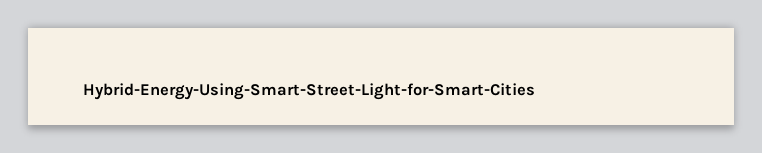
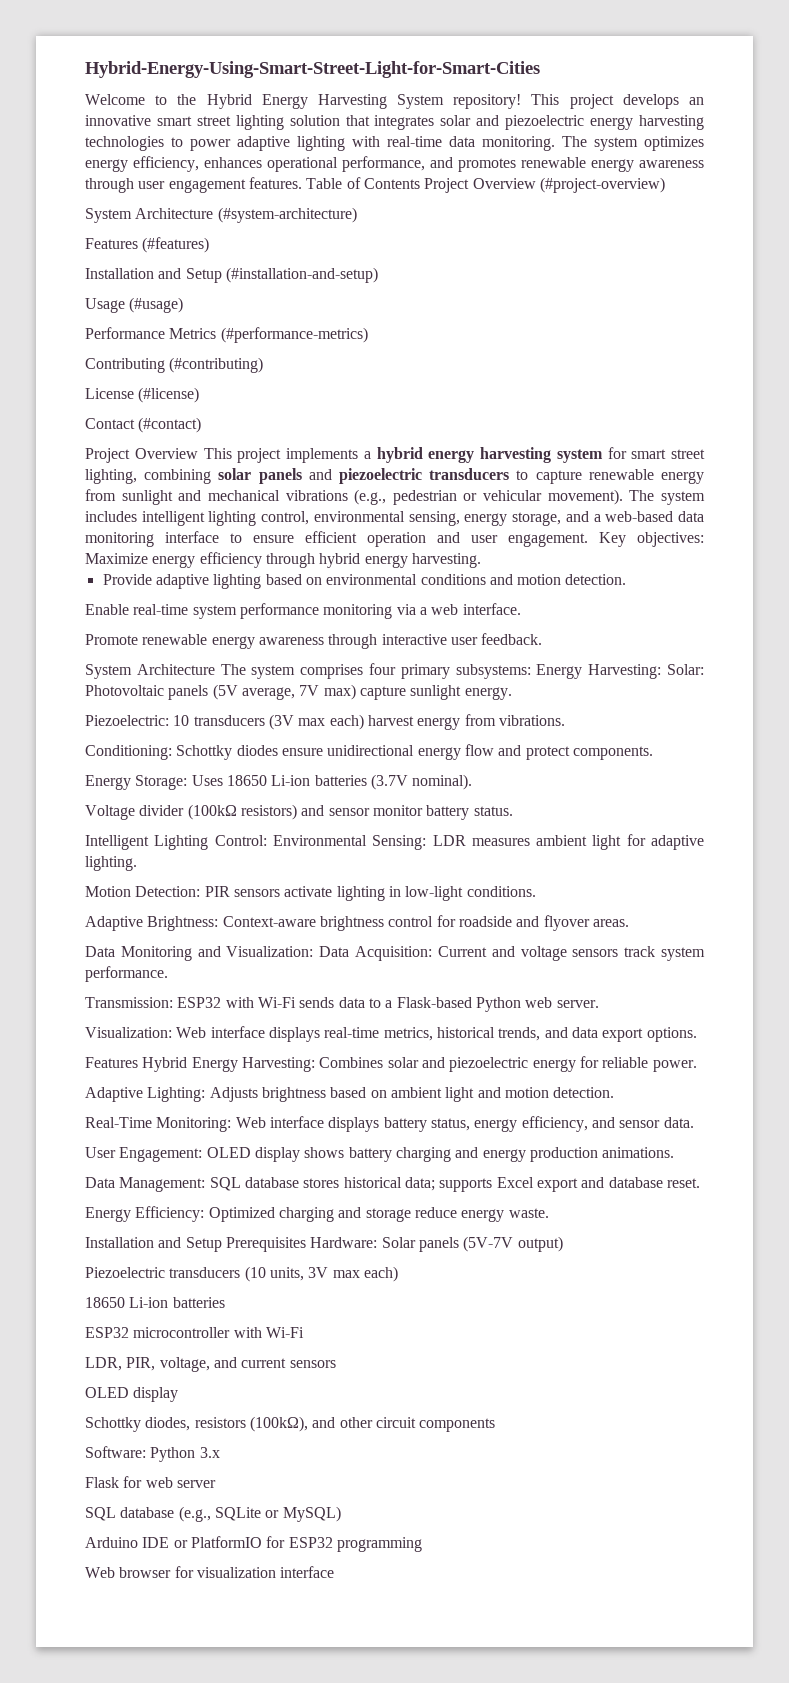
(535, 91) none -> [85,94,704,109] [85,115,705,130] [85,136,704,151] [85,156,704,172] [85,177,665,193] [85,207,357,223] [85,237,210,253] [85,267,378,283] [85,297,184,313] [85,327,368,343] [85,357,264,373] [85,387,200,403] [85,417,202,433] [85,447,705,463] [85,468,705,484] [85,489,705,505] [85,511,705,526] [85,531,704,547] [85,552,481,568] [102,574,627,589] [85,603,521,619] [85,633,543,649] [85,663,704,679] [85,684,512,700] [85,714,565,730] [85,744,653,760] [85,774,473,790] [85,804,513,820] [85,834,704,850] [85,856,137,871] [85,886,536,901] [85,915,629,931] [85,946,705,961] [85,966,168,982] [85,997,599,1012] [85,1026,697,1042] [85,1056,697,1072] [85,1087,615,1102] [85,1116,694,1132] [85,1147,675,1162] [85,1177,700,1192] [85,1206,549,1222] [85,1236,563,1252] [85,1266,398,1282] [85,1297,225,1308] [85,1327,304,1338] [85,1357,336,1372] [85,1387,179,1402] [85,1416,496,1432] [85,1446,220,1462] [85,1476,216,1488] [85,1506,341,1522] [85,1536,422,1552] [85,1566,335,1578] // Welcome to the Hybrid Energy Harvesting System repository! This project develops an innovative smart street lighting solution that integrates solar and piezoelectric energy harvesting technologies to power adaptive lighting with real-time data monitoring. The system optimizes energy efficiency, enhances operational performance, and promotes renewable energy awareness through user engagement features. Table of Contents Project Overview (#project-overview) // System Architecture (#system-architecture) // Features (#features) // Installation and Setup (#installation-and-setup) // Usage (#usage) // Performance Metrics (#performance-metrics) // Contributing (#contributing) // License (#license) // Contact (#contact) // Project Overview This project implements a hybrid energy harvesting system for smart street lighting, combining solar panels and piezoelectric transducers to capture renewable energy from sunlight and mechanical vibrations (e.g., pedestrian or vehicular movement). The system includes intelligent lighting control, environmental sensing, energy storage, and a web-based data monitoring interface to ensure efficient operation and user engagement. Key objectives: Maximize energy efficiency through hybrid energy harvesting. // Provide adaptive lighting based on environmental conditions and motion detection. // Enable real-time system performance monitoring via a web interface. // Promote renewable energy awareness through interactive user feedback. // System Architecture The system comprises four primary subsystems: Energy Harvesting: Solar: Photovoltaic panels (5V average, 7V max) capture sunlight energy. // Piezoelectric: 10 transducers (3V max each) harvest energy from vibrations. // Conditioning: Schottky diodes ensure unidirectional energy flow and protect components. // Energy Storage: Uses 18650 Li-ion batteries (3.7V nominal). // Voltage divider (100kΩ resistors) and sensor monitor battery status. // Intelligent Lighting Control: Environmental Sensing: LDR measures ambient light for adaptive lighting. // Motion Detection: PIR sensors activate lighting in low-light conditions. // Adaptive Brightness: Context-aware brightness control for roadside and flyover areas. // Data Monitoring and Visualization: Data Acquisition: Current and voltage sensors track system performance. // Transmission: ESP32 with Wi-Fi sends data to a Flask-based Python web server. // Visualization: Web interface displays real-time metrics, historical trends, and data export options. // Features Hybrid Energy Harvesting: Combines solar and piezoelectric energy for reliable power. // Adaptive Lighting: Adjusts brightness based on ambient light and motion detection. // Real-Time Monitoring: Web interface displays battery status, energy efficiency, and sensor data. // User Engagement: OLED display shows battery charging and energy production animations. // Data Management: SQL database stores historical data; supports Excel export and database reset. // Energy Efficiency: Optimized charging and storage reduce energy waste. // Installation and Setup Prerequisites Hardware: Solar panels (5V-7V output) // Piezoelectric transducers (10 units, 3V max each) // 18650 Li-ion batteries // ESP32 microcontroller with Wi-Fi // LDR, PIR, voltage, and current sensors // OLED display // Schottky diodes, resistors (100kΩ), and other circuit components // Software: Python 3.x // Flask for web server // SQL database (e.g., SQLite or MySQL) // Arduino IDE or PlatformIO for ESP32 programming // Web browser for visualization interface

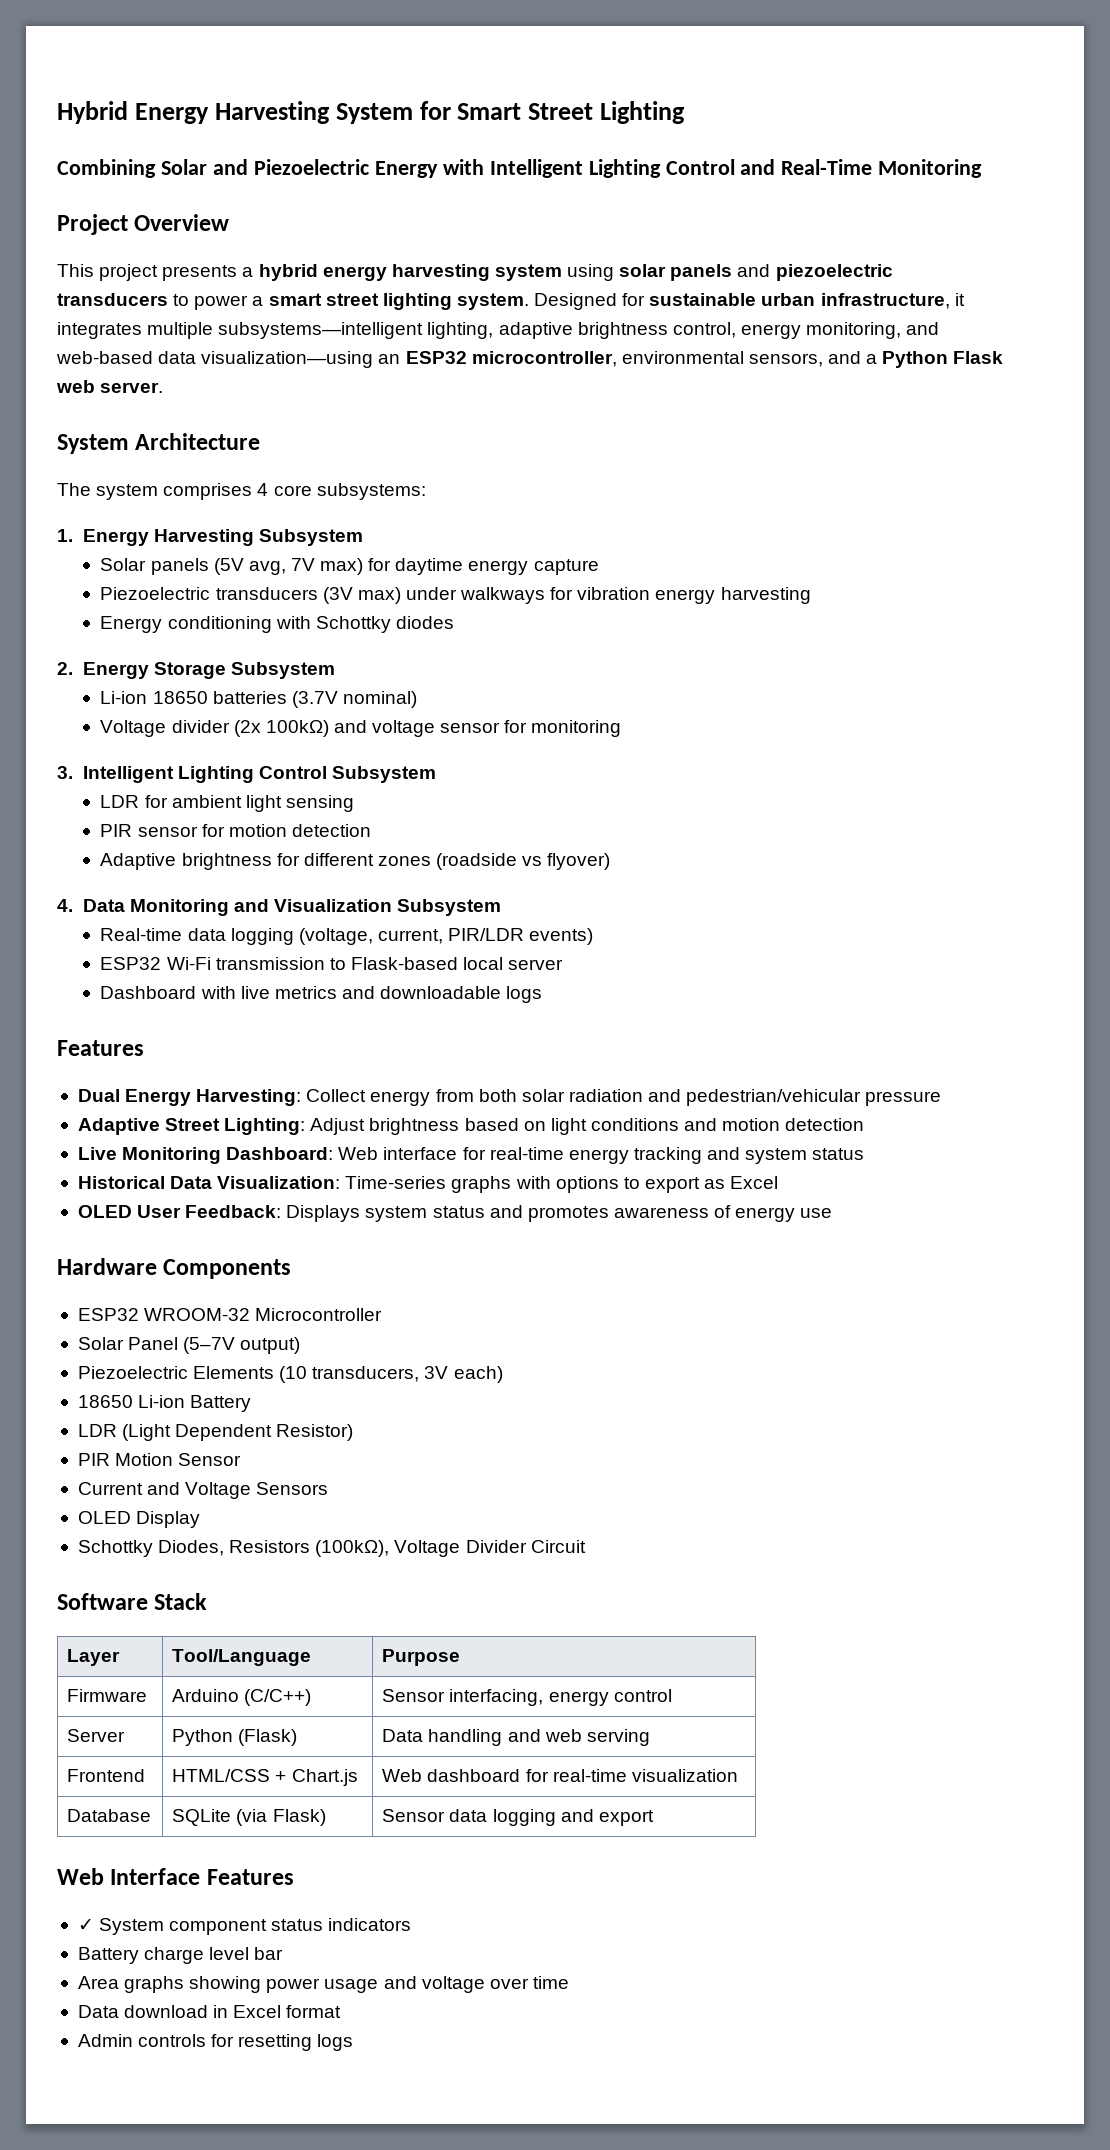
[85,61,540,78] [85,94,704,109] [85,115,705,130] [85,136,704,151] [85,156,704,172] [85,177,665,193] [85,207,357,223] [85,237,210,253] [85,267,378,283] [85,297,184,313] [85,327,368,343] [85,357,264,373] [85,387,200,403] [85,417,202,433] [85,448,358,463] Hybrid-Energy-Using-Smart-Street-Light-for-Smart-Cities // Welcome to the Hybrid Energy Harvesting System repository! This project develops an innovative smart street lighting solution that integrates solar and piezoelectric energy harvesting technologies to power adaptive lighting with real-time data monitoring. The system optimizes energy efficiency, enhances operational performance, and promotes renewable energy awareness through user engagement features. Table of Contents Project Overview (#project-overview) // System Architecture (#system-architecture) // Features (#features) // Installation and Setup (#installation-and-setup) // Usage (#usage) // Performance Metrics (#performance-metrics) // Contributing (#contributing) // License (#license) // Contact (#contact) // Project Overview This project implements -> [57,101,686,124] [57,159,983,178] [57,214,230,235] [57,264,238,281] Hybrid Energy Harvesting System for Smart Street Lighting // Combining Solar and Piezoelectric Energy with Intelligent Lighting Control and Real-Time Monitoring // Project Overview // This project presents
[607,447,705,459] [85,469,212,484] for smart street lighting, combining -> [567,264,615,281] using
[535,469,705,484] [85,489,705,505] [85,511,705,526] [85,531,704,547] [85,552,481,568] [102,574,418,589] capture renewable energy from sunlight and mechanical vibrations (e.g., pedestrian or vehicular movement). The system includes intelligent lighting control, environmental sensing, energy storage, and a web-based data monitoring interface to ensure efficient operation and user engagement. Key objectives: Maximize energy efficiency through hybrid energy harvesting. // Provide adaptive lighting based on environmental -> [194,293,965,310] [57,322,940,339] [56,351,1004,368] [56,380,164,393] [57,433,261,454] [57,483,426,500] [57,529,363,546] [100,558,599,575] [100,587,811,604] [100,616,454,633] [57,662,335,679] [100,691,417,708] [100,720,622,737] [57,766,436,783] [100,795,354,812] [100,824,371,837] [100,853,611,870] [57,899,502,916] [100,928,594,945] [100,957,564,970] [100,986,543,1003] [57,1040,144,1056] [77,1089,942,1106] [77,1118,587,1135] power a smart street lighting system. Designed for sustainable urban infrastructure, it integrates multiple subsystems—intelligent lighting, adaptive brightness control, energy monitoring, and web-based data visualization—using an ESP32 microcontroller, environmental sensors, and a Python Flask web server. // System Architecture // The system comprises 4 core subsystems: // 1. Energy Harvesting Subsystem // Solar panels (5V avg, 7V max) for daytime energy capture // Piezoelectric transducers (3V max) under walkways for vibration energy harvesting // Energy conditioning with Schottky diodes // 2. Energy Storage Subsystem // Li-ion 18650 batteries (3.7V nominal) // Voltage divider (2x 100kΩ) and voltage sensor for monitoring // 3. Intelligent Lighting Control Subsystem // LDR for ambient light sensing // PIR sensor for motion detection // Adaptive brightness for different zones (roadside vs flyover) // 4. Data Monitoring and Visualization Subsystem // Real-time data logging (voltage, current, PIR/LDR events) // ESP32 Wi-Fi transmission to Flask-based local server // Dashboard with live metrics and downloadable logs // Features // Dual Energy Harvesting: Collect energy from both solar radiation and pedestrian/vehicular pressure // Adaptive Street Lighting: Adjust brightness based on light
[565,574,627,585] [85,603,521,619] [85,633,543,649] [85,663,704,679] [85,684,512,700] [85,714,565,730] [85,744,653,760] [85,774,473,790] [85,804,513,820] [85,834,704,850] [85,856,137,871] [85,886,536,901] [85,915,629,931] [85,946,705,961] [85,966,168,982] [85,997,599,1012] [85,1026,697,1042] [85,1056,697,1072] [85,1087,615,1102] [85,1116,694,1132] [85,1147,675,1162] [85,1177,700,1192] [85,1206,549,1222] [85,1236,563,1252] [85,1266,398,1282] [85,1297,225,1308] [85,1327,304,1338] [85,1357,336,1372] [85,1387,179,1402] [85,1416,496,1432] [85,1446,220,1462] [85,1476,216,1488] [85,1506,341,1522] [85,1536,422,1552] [85,1566,335,1578] detection. // Enable real-time system performance monitoring via a web interface. // Promote renewable energy awareness through interactive user feedback. // System Architecture The system comprises four primary subsystems: Energy Harvesting: Solar: Photovoltaic panels (5V average, 7V max) capture sunlight energy. // Piezoelectric: 10 transducers (3V max each) harvest energy from vibrations. // Conditioning: Schottky diodes ensure unidirectional energy flow and protect components. // Energy Storage: Uses 18650 Li-ion batteries (3.7V nominal). // Voltage divider (100kΩ resistors) and sensor monitor battery status. // Intelligent Lighting Control: Environmental Sensing: LDR measures ambient light for adaptive lighting. // Motion Detection: PIR sensors activate lighting in low-light conditions. // Adaptive Brightness: Context-aware brightness control for roadside and flyover areas. // Data Monitoring and Visualization: Data Acquisition: Current and voltage sensors track system performance. // Transmission: ESP32 with Wi-Fi sends data to a Flask-based Python web server. // Visualization: Web interface displays real-time metrics, historical trends, and data export options. // Features Hybrid Energy Harvesting: Combines solar and piezoelectric energy for reliable power. // Adaptive Lighting: Adjusts brightness based on ambient light and motion detection. // Real-Time Monitoring: Web interface displays battery status, energy efficiency, and sensor data. // User Engagement: OLED display shows battery charging and energy production animations. // Data Management: SQL database stores historical data; supports Excel export and database reset. // Energy Efficiency: Optimized charging and storage reduce energy waste. // Installation and Setup Prerequisites Hardware: Solar panels (5V-7V output) // Piezoelectric transducers (10 units, 3V max each) // 18650 Li-ion batteries // ESP32 microcontroller with Wi-Fi // LDR, PIR, voltage, and current sensors // OLED display // Schottky diodes, resistors (100kΩ), and other circuit components // Software: Python 3.x // Flask for web server // SQL database (e.g., SQLite or MySQL) // Arduino IDE or PlatformIO for ESP32 programming // Web browser for visualization interface -> [785,1118,865,1131] [77,1147,865,1164] [77,1176,779,1193] [77,1205,833,1222] [57,1258,292,1279] [77,1308,383,1321] [77,1337,301,1354] [77,1366,503,1383] [77,1395,252,1412] [77,1424,354,1441] [77,1453,242,1466] [77,1482,329,1499] [77,1511,201,1528] [77,1540,586,1557] [57,1593,208,1610] [67,1649,121,1666] [172,1649,312,1666] [382,1649,461,1666] [67,1689,148,1702] [172,1689,312,1706] [382,1689,672,1706] [67,1729,126,1742] [172,1729,298,1746] [382,1729,650,1746] [67,1769,146,1782] [172,1769,358,1786] [382,1769,738,1782] [67,1809,152,1822] [172,1809,326,1826] [382,1809,654,1826] [57,1868,294,1885] [77,1918,412,1935] [77,1947,284,1964] [77,1976,569,1993] [77,2005,342,2018] [77,2034,354,2051] detection // Live Monitoring Dashboard: Web interface for real-time energy tracking and system status // Historical Data Visualization: Time-series graphs with options to export as Excel // OLED User Feedback: Displays system status and promotes awareness of energy use // Hardware Components // ESP32 WROOM-32 Microcontroller // Solar Panel (5–7V output) // Piezoelectric Elements (10 transducers, 3V each) // 18650 Li-ion Battery // LDR (Light Dependent Resistor) // PIR Motion Sensor // Current and Voltage Sensors // OLED Display // Schottky Diodes, Resistors (100kΩ), Voltage Divider Circuit // Software Stack // Layer | Tool/Language | Purpose // Firmware | Arduino (C/C++) | Sensor interfacing, energy control // Server | Python (Flask) | Data handling and web serving // Frontend | HTML/CSS + Chart.js | Web dashboard for real-time visualization // Database | SQLite (via Flask) | Sensor data logging and export // Web Interface Features // ✓ System component status indicators // Battery charge level bar // Area graphs showing power usage and voltage over time // Data download in Excel format // Admin controls for resetting logs

